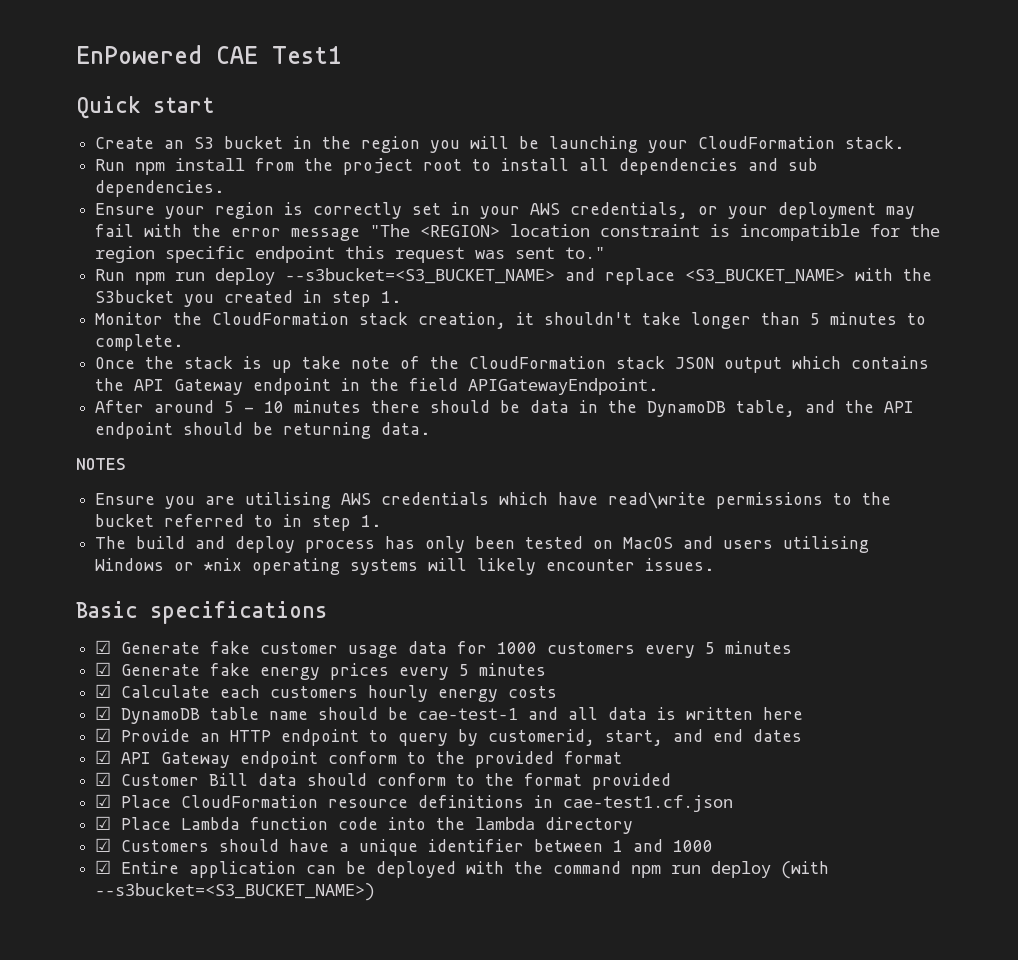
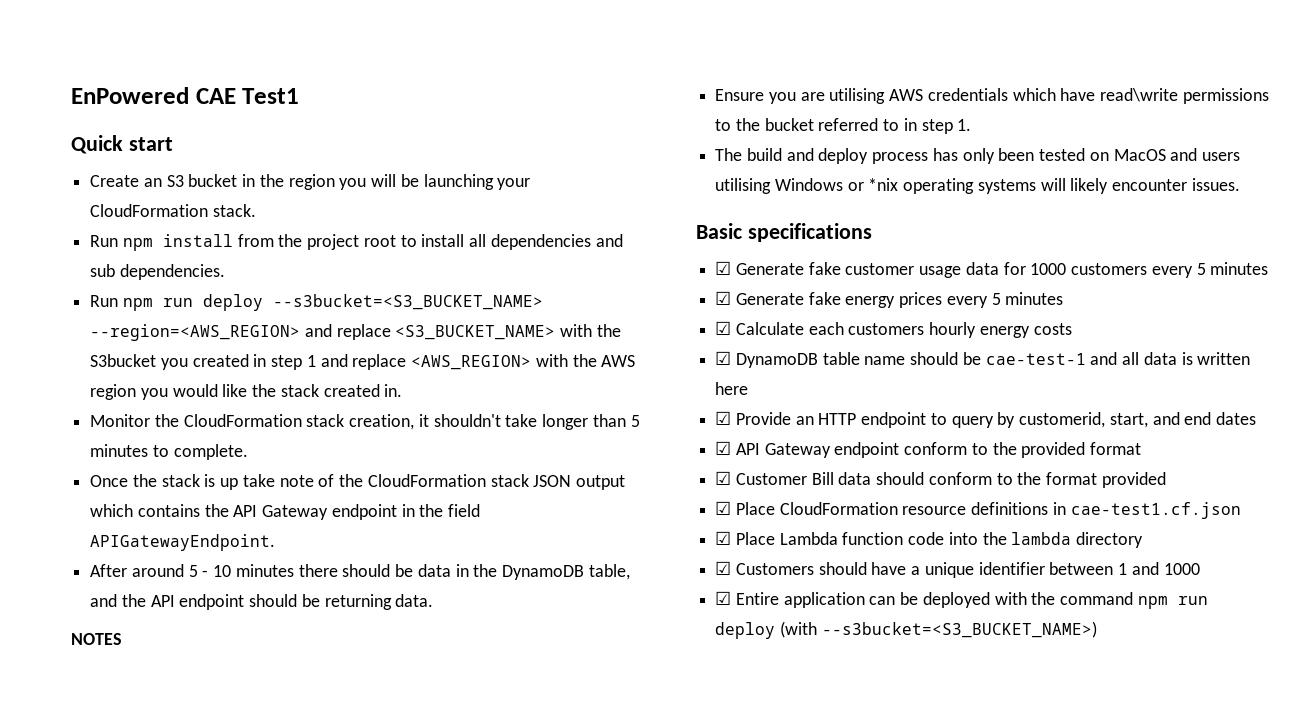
[95,202,916,219] [95,224,941,241] [95,246,606,263] // Ensure your region is correctly set in your AWS credentials, or your deployment may fail with the error message "The <REGION> location constraint is incompatible for the region specific endpoint this request was sent to." -> (225, 272) none
(556, 276) none -> [90,324,301,341] --region=<AWS_REGION>
[381,291,402,303] 1. -> [306,354,636,370] [90,384,403,400] 1 and replace <AWS_REGION> with the AWS region you would like the stack created in.

